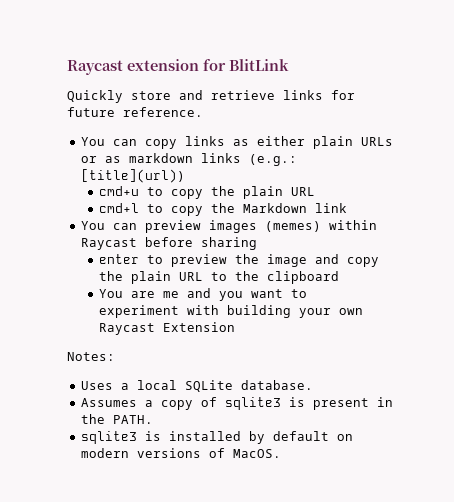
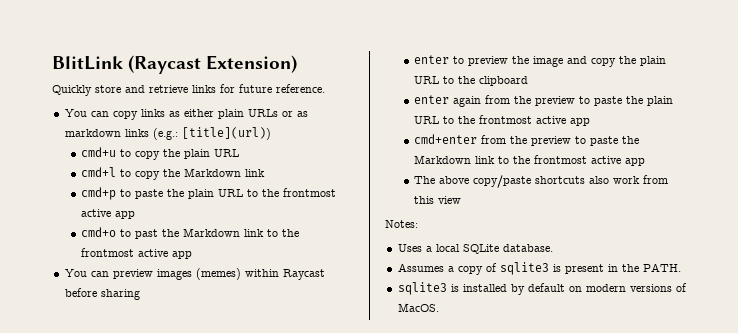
[67,59,226,75] Raycast extension for -> (52, 63) none
(289, 65) none -> [128,55,298,74] (Raycast Extension)
(347, 208) none -> [81,187,337,200] [81,209,136,219] [81,227,300,239] [81,248,193,259] // cmd+p to paste the plain URL to the frontmost active app // cmd+o to past the Markdown link to the frontmost active app
[98,288,307,301] [98,305,363,318] [98,322,235,335] You are me and you want to experiment with building your own Raycast Extension -> [414,95,674,107] [414,115,591,126] [414,134,640,146] [414,155,646,166] [414,175,669,188] [414,196,462,204] enter again from the preview to paste the plain URL to the frontmost active app // cmd+enter from the preview to paste the Markdown link to the frontmost active app // The above copy/paste shortcuts also work from this view

